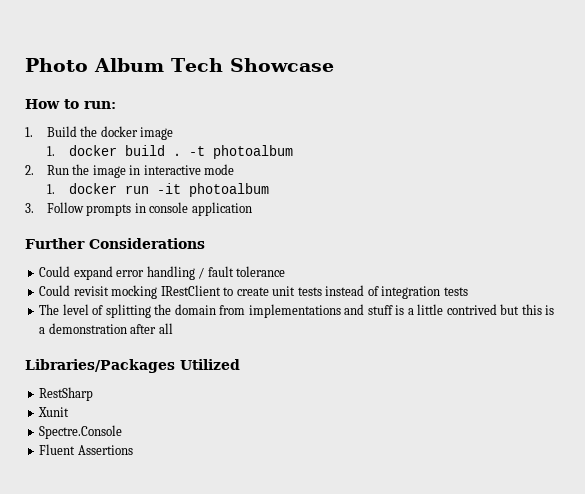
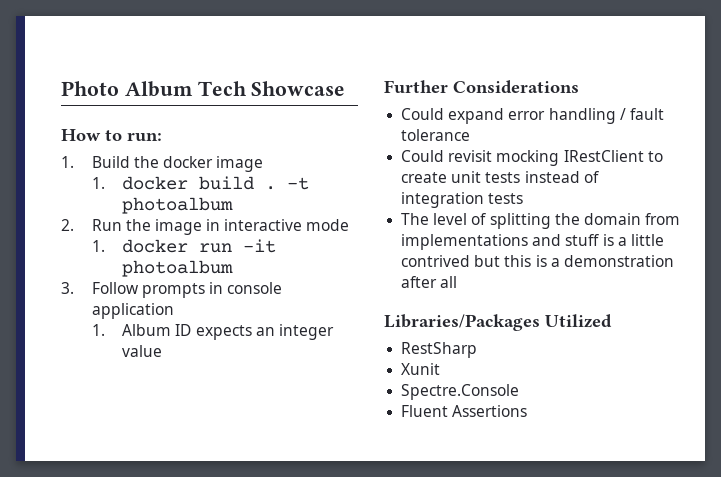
(252, 209) none -> [91,324,334,340] [122,345,163,357] // 1. Album ID expects an integer value

